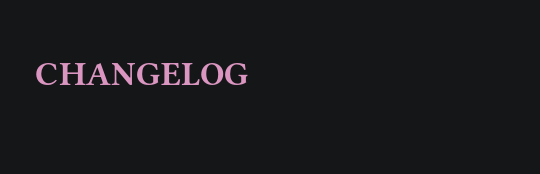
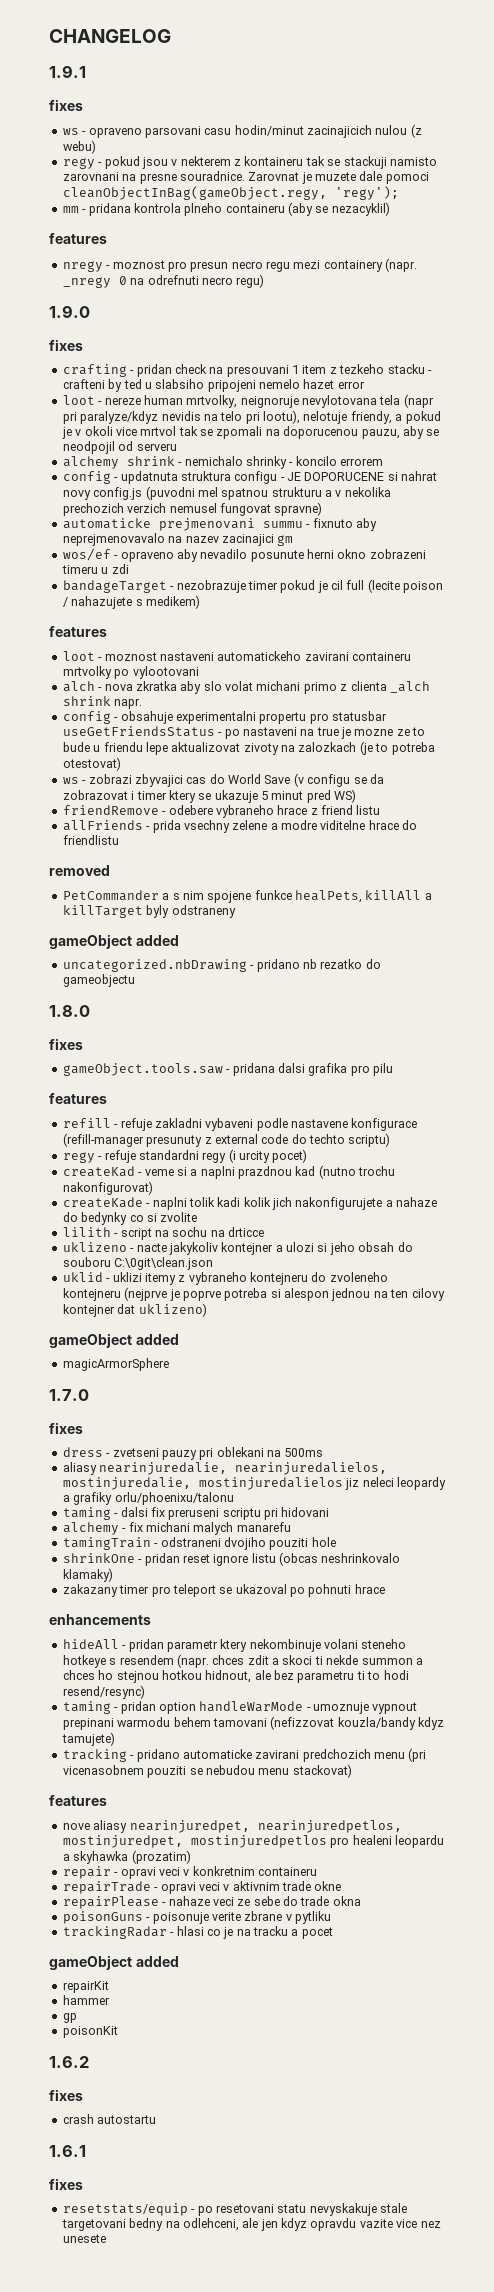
(249, 74) none -> [49,65,86,78] [49,99,83,111] [62,124,422,138] [62,140,96,154] [62,156,437,169] [62,171,429,184] [62,186,399,200] [62,202,390,216] [49,233,107,244] [62,258,418,272] [62,274,265,288] [49,305,90,318] [49,339,83,351] [62,364,432,377] [62,379,365,392] [62,394,434,408] [62,410,441,424] [61,426,440,439] [62,441,177,454] [62,456,383,469] [62,471,438,484] [62,486,391,500] [62,502,323,516] [62,518,377,531] [62,533,294,546] [62,548,426,562] [61,564,129,574] [62,579,444,593] [62,595,200,609] [49,626,107,637] [62,651,411,661] [62,666,199,679] [62,681,430,694] [62,696,143,709] [62,711,387,724] [62,726,426,739] [62,741,435,755] [62,757,121,771] [62,773,384,787] [62,789,357,803] [62,805,381,818] [62,820,418,833] [62,835,119,845] [49,865,110,876] [62,890,432,903] [62,905,236,918] [49,934,179,949] [62,959,381,972] [62,974,135,987] [49,1005,90,1017] [49,1038,83,1050] [62,1063,393,1076] [49,1093,107,1104] [62,1118,418,1131] [62,1133,391,1147] [62,1149,308,1163] [62,1165,396,1179] [62,1181,153,1195] [62,1197,438,1210] [62,1212,198,1225] [62,1227,264,1240] [62,1242,413,1255] [62,1257,214,1270] [62,1272,388,1285] [62,1287,445,1301] [62,1303,207,1317] [49,1333,179,1348] [62,1358,169,1371] [49,1389,89,1401] [49,1422,83,1434] [62,1447,324,1460] [62,1462,388,1475] [62,1477,446,1490] [62,1492,234,1505] [62,1507,330,1520] [62,1522,291,1535] [62,1537,336,1550] [62,1552,401,1566] [62,1568,113,1582] [62,1584,385,1597] [49,1614,151,1625] [62,1639,407,1652] [62,1654,423,1668] [62,1670,409,1683] [62,1685,145,1699] [62,1701,418,1714] [62,1716,444,1730] [61,1732,115,1746] [62,1748,427,1762] [62,1764,352,1778] [49,1795,107,1806] [62,1820,402,1833] [62,1835,444,1848] [62,1850,191,1864] [62,1866,317,1879] [62,1881,342,1894] [62,1896,361,1909] [62,1911,331,1924] [62,1926,333,1939] [49,1955,179,1970] [62,1981,109,1993] [62,1995,110,2005] [62,2013,77,2023] [62,2026,118,2038] [49,2056,89,2068] [49,2089,83,2101] [62,2114,157,2124] [49,2145,86,2157] [49,2178,83,2190] [62,2203,407,2216] [61,2218,441,2231] [62,2234,106,2243] // 1.9.1 // fixes // ws - opraveno parsovani casu hodin/minut zacinajicich nulou (z webu) // regy - pokud jsou v nekterem z kontaineru tak se stackuji namisto zarovnani na presne souradnice. Zarovnat je muzete dale pomoci cleanObjectInBag(gameObject.regy, 'regy'); // mm - pridana kontrola plneho containeru (aby se nezacyklil) // features // nregy - moznost pro presun necro regu mezi containery (napr. _nregy 0 na odrefnuti necro regu) // 1.9.0 // fixes // crafting - pridan check na presouvani 1 item z tezkeho stacku - crafteni by ted u slabsiho pripojeni nemelo hazet error // loot - nereze human mrtvolky, neignoruje nevylotovana tela (napr pri paralyze/kdyz nevidis na telo pri lootu), nelotuje friendy, a pokud je v okoli vice mrtvol tak se zpomali na doporucenou pauzu, aby se neodpojil od serveru // alchemy shrink - nemichalo shrinky - koncilo errorem // config - updatnuta struktura configu - JE DOPORUCENE si nahrat novy config.js (puvodni mel spatnou strukturu a v nekolika prechozich verzich nemusel fungovat spravne) // automaticke prejmenovani summu - fixnuto aby neprejmenovavalo na nazev zacinajici gm // wos/ef - opraveno aby nevadilo posunute herni okno zobrazeni timeru u zdi // bandageTarget - nezobrazuje timer pokud je cil full (lecite poison / nahazujete s medikem) // features // loot - moznost nastaveni automatickeho zavirani containeru mrtvolky po vylootovani // alch - nova zkratka aby slo volat michani primo z clienta _alch shrink napr. // config - obsahuje experimentalni propertu pro statusbar useGetFriendsStatus - po nastaveni na true je mozne ze to bude u friendu lepe aktualizovat zivoty na zalozkach (je to potreba otestovat) // ws - zobrazi zbyvajici cas do World Save (v configu se da zobrazovat i timer ktery se ukazuje 5 minut pred WS) // friendRemove - odebere vybraneho hrace z friend listu // allFriends - prida vsechny zelene a modre viditelne hrace do friendlistu // removed // PetCommander a s nim spojene funkce healPets, killAll a killTarget byly odstraneny // gameObject added // uncategorized.nbDrawing - pridano nb rezatko do gameobjectu // 1.8.0 // fixes // gameObject.tools.saw - pridana dalsi grafika pro pilu // features // refill - refuje zakladni vybaveni podle nastavene konfigurace (refill-manager presunuty z external code do techto scriptu) // regy - refuje standardni regy (i urcity pocet) // createKad - veme si a naplni prazdnou kad (nutno trochu nakonfigurovat) // createKade - naplni tolik kadi kolik jich nakonfigurujete a nahaze do bedynky co si zvolite // lilith - script na sochu na drticce // uklizeno - nacte jakykoliv kontejner a ulozi si jeho obsah do souboru C:\0git\clean.json // uklid - uklizi itemy z vybraneho kontejneru do zvoleneho kontejneru (nejprve je poprve potreba si alespon jednou na ten cilovy kontejner dat uklizeno) // gameObject added // magicArmorSphere // 1.7.0 // fixes // dress - zvetseni pauzy pri oblekani na 500ms // aliasy nearinjuredalie, nearinjuredalielos, mostinjuredalie, mostinjuredalielos jiz neleci leopardy a grafiky orlu/phoenixu/talonu // taming - dalsi fix preruseni scriptu pri hidovani // alchemy - fix michani malych manarefu // tamingTrain - odstraneni dvojiho pouziti hole // shrinkOne - pridan reset ignore listu (obcas neshrinkovalo klamaky) // zakazany timer pro teleport se ukazoval po pohnuti hrace // enhancements // hideAll - pridan parametr ktery nekombinuje volani steneho hotkeye s resendem (napr. chces zdit a skoci ti nekde summon a chces ho stejnou hotkou hidnout, ale bez parametru ti to hodi resend/resync) // taming - pridan option handleWarMode - umoznuje vypnout prepinani warmodu behem tamovani (nefizzovat kouzla/bandy kdyz tamujete) // tracking - pridano automaticke zavirani predchozich menu (pri vicenasobnem pouziti se nebudou menu stackovat) // features // nove aliasy nearinjuredpet, nearinjuredpetlos, mostinjuredpet, mostinjuredpetlos pro healeni leopardu a skyhawka (prozatim) // repair - opravi veci v konkretnim containeru // repairTrade - opravi veci v aktivnim trade okne // repairPlease - nahaze veci ze sebe do trade okna // poisonGuns - poisonuje verite zbrane v pytliku // trackingRadar - hlasi co je na tracku a pocet // gameObject added // repairKit // hammer // gp // poisonKit // 1.6.2 // fixes // crash autostartu // 1.6.1 // fixes // resetstats/equip - po resetovani statu nevyskakuje stale targetovani bedny na odlehceni, ale jen kdyz opravdu vazite vice nez unesete

